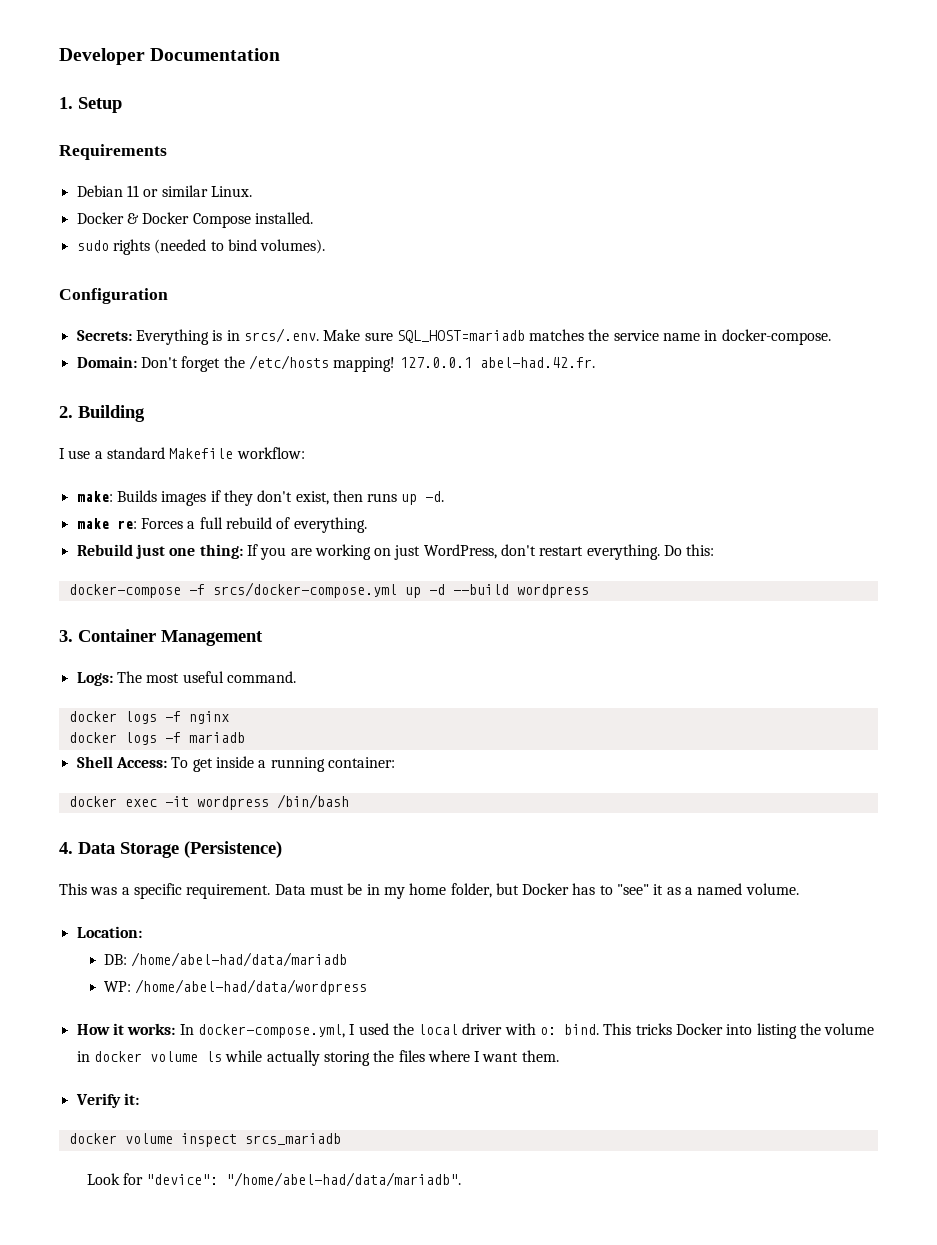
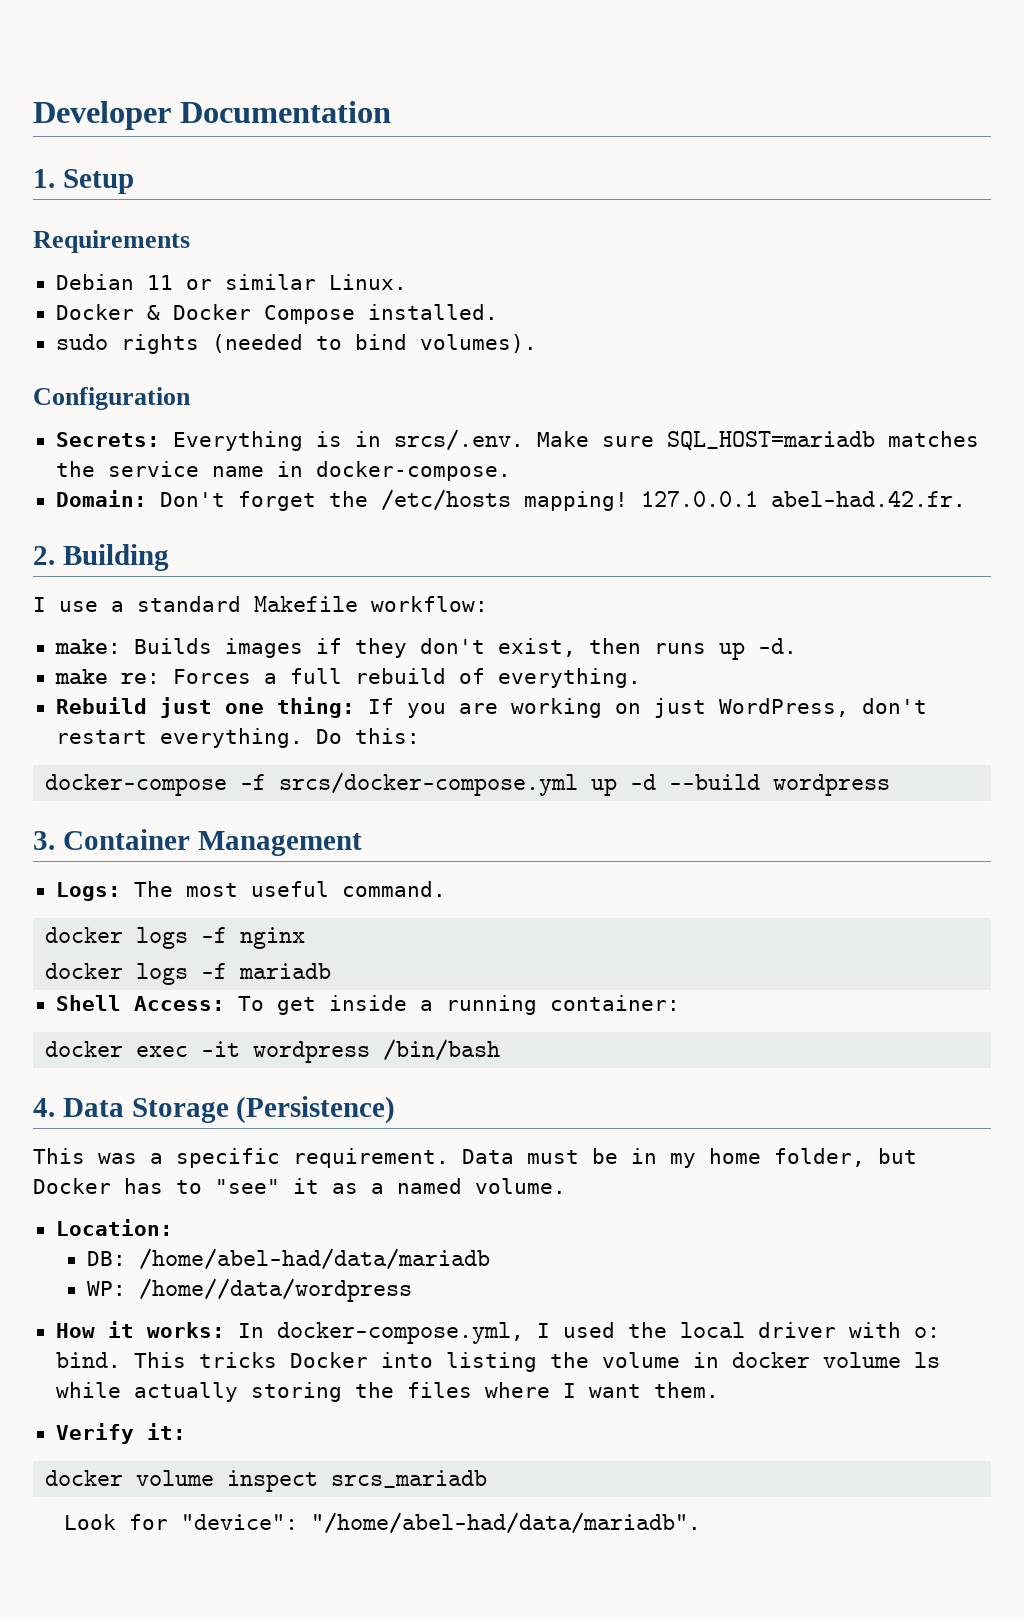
[135,979,368,995] /home/abel-had/data/wordpress -> [138,1278,412,1302] /home//data/wordpress

